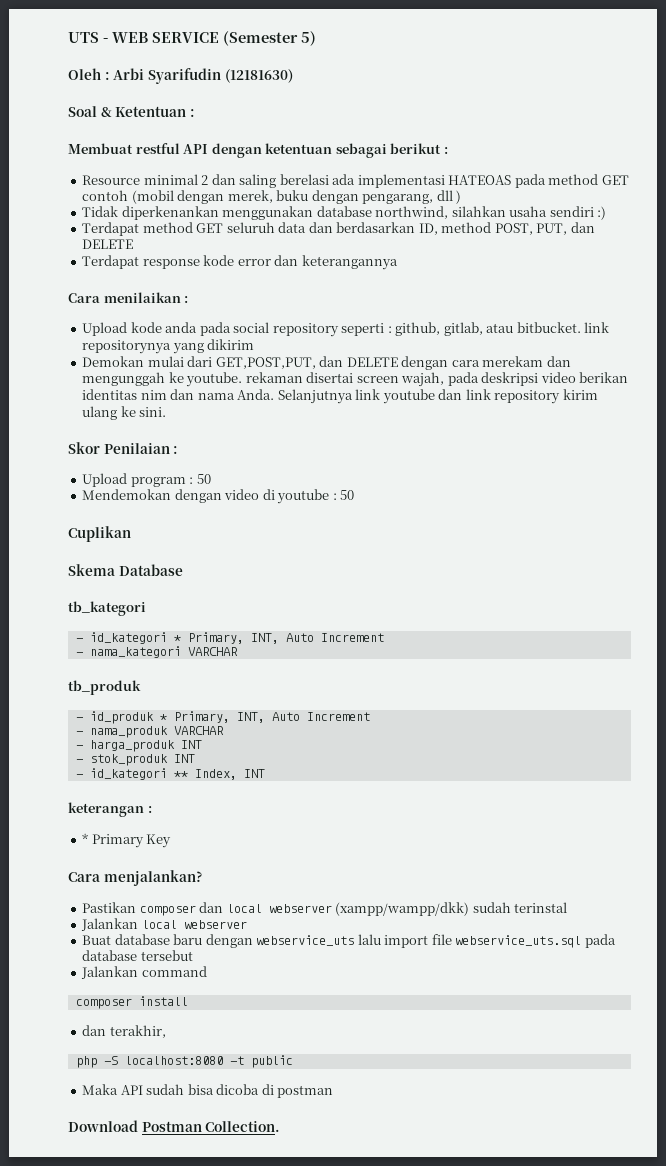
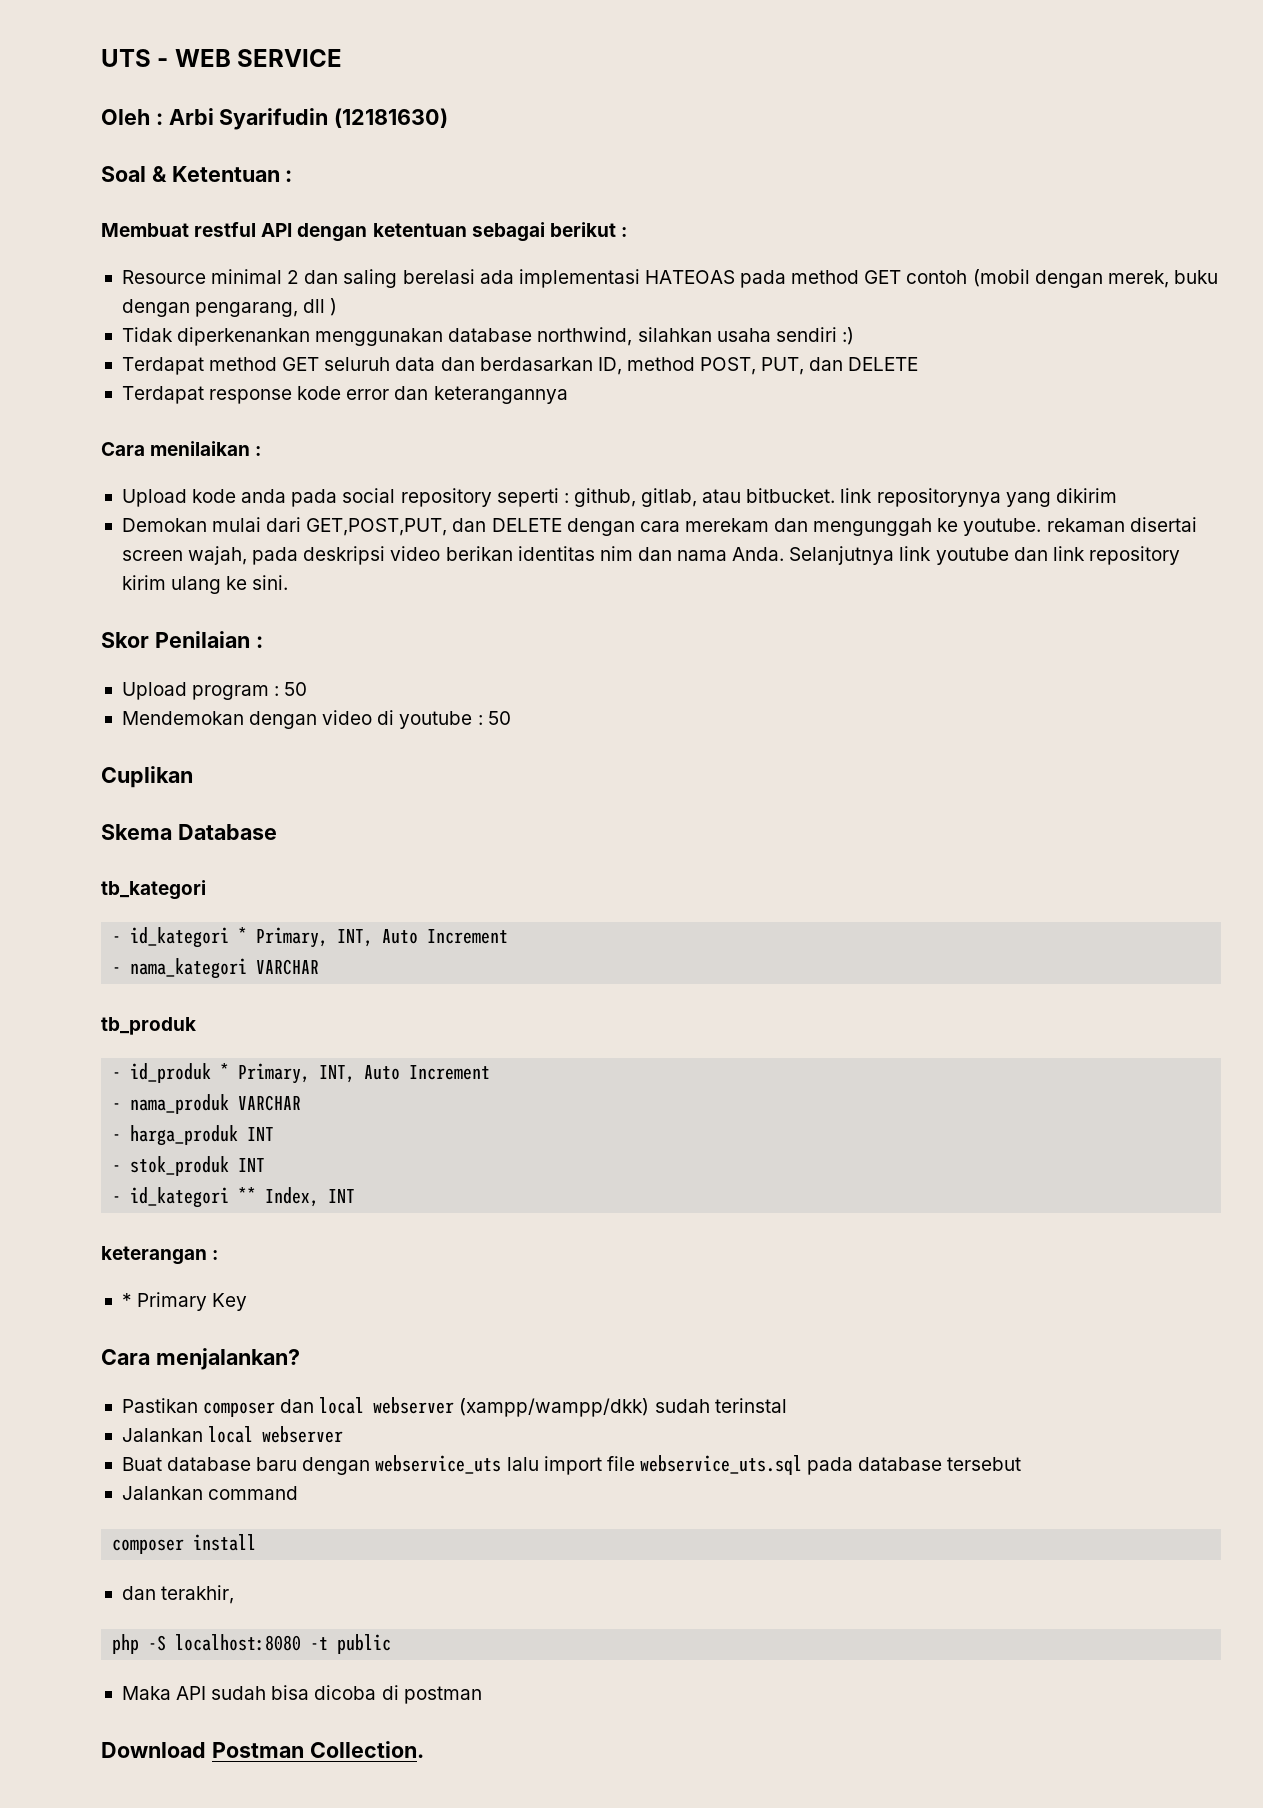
[223,31,316,46] (Semester 5) -> (343, 58) none

